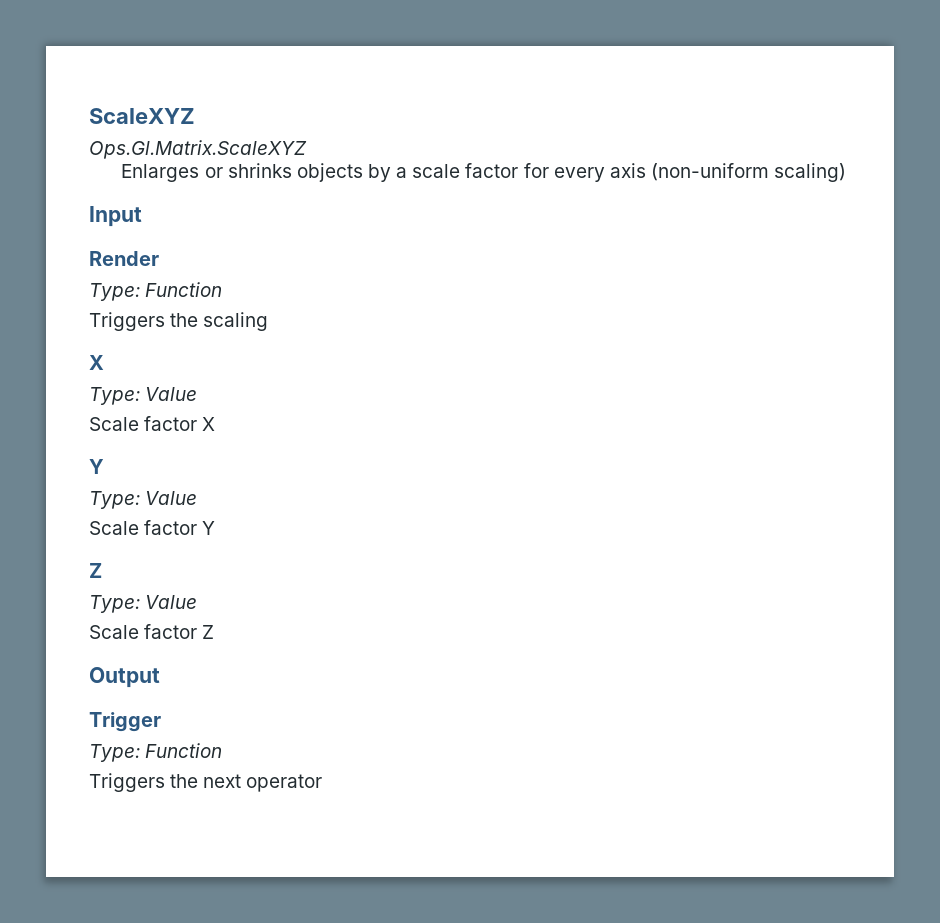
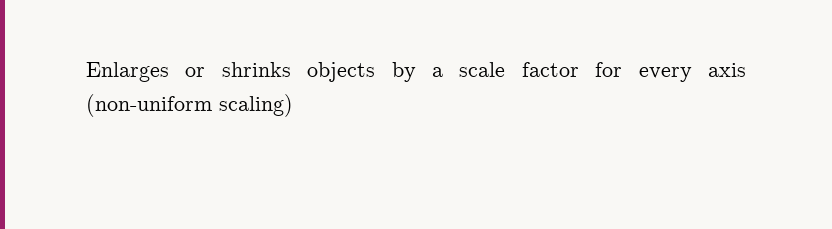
[89,108,195,124] [89,140,307,159] ScaleXYZ // Ops.Gl.Matrix.ScaleXYZ // -> (86, 72) none
[89,206,142,227] [89,251,159,266] [89,282,223,301] [89,312,269,331] [89,355,104,370] [89,387,198,405] [89,416,216,431] [89,459,104,474] [89,491,198,509] [89,520,216,535] [89,563,102,578] [89,595,198,613] [89,624,215,639] [89,667,160,688] [89,712,161,732] [89,743,223,762] [89,773,323,792] // Input // Render // Type: Function // Triggers the scaling // X // Type: Value // Scale factor X // Y // Type: Value // Scale factor Y // Z // Type: Value // Scale factor Z // Output // Trigger // Type: Function // Triggers the next operator -> (293, 105) none

